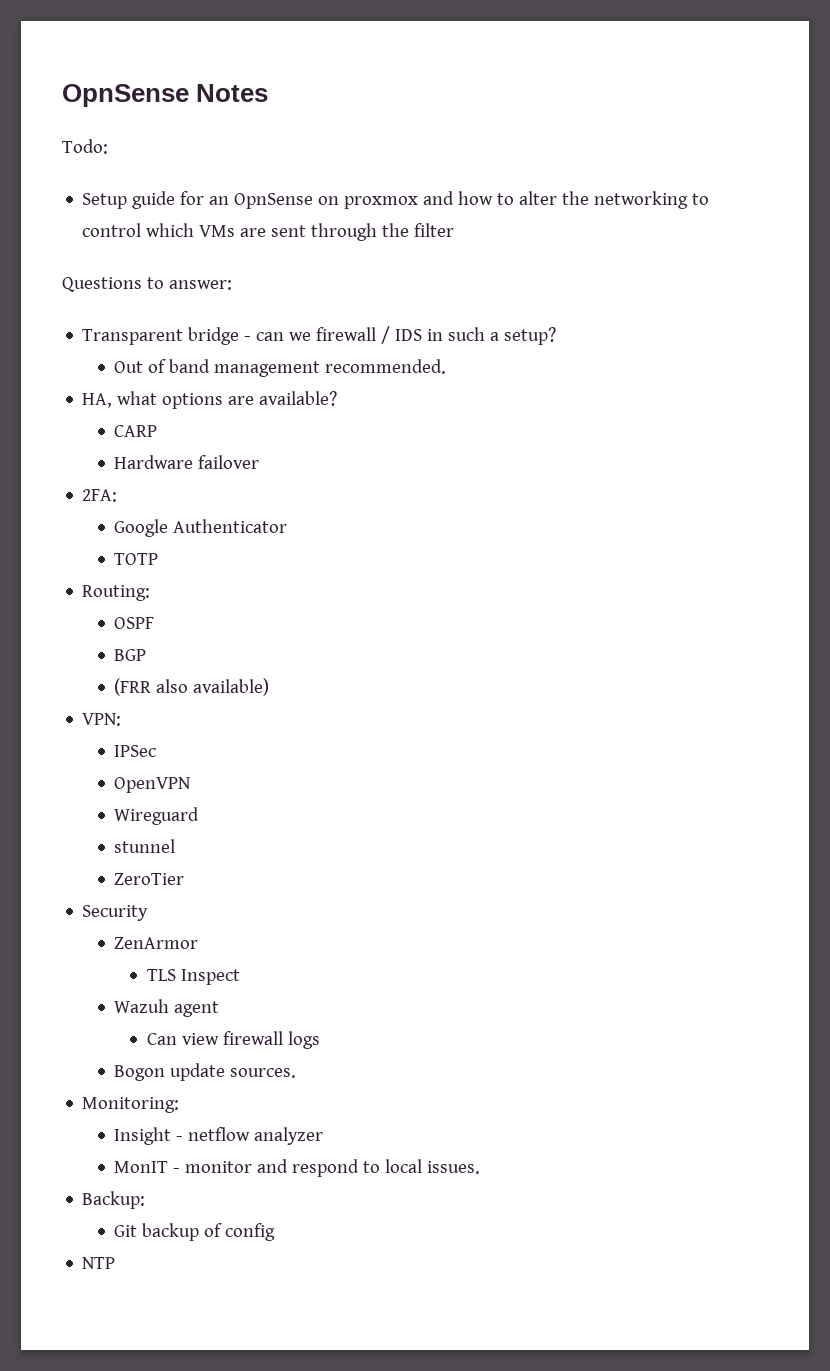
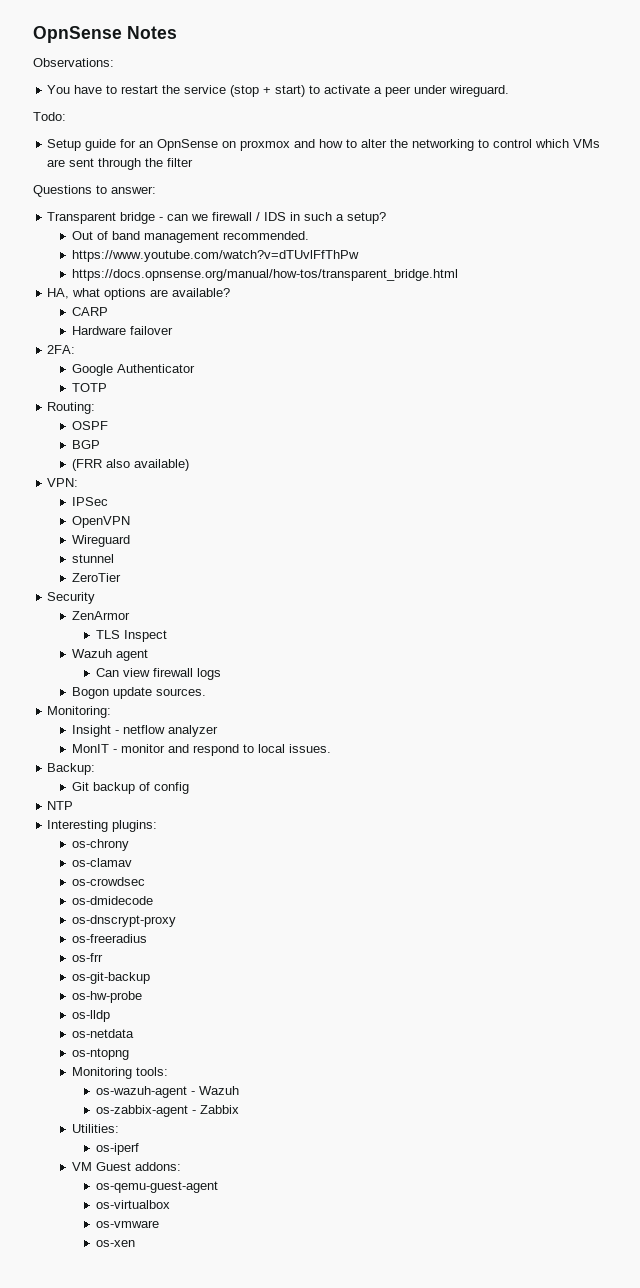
(269, 93) none -> [33,58,114,67] [47,85,510,97] // Observations: // You have to restart the service (stop + start) to activate a peer under wireguard.
(447, 366) none -> [71,250,359,262] [71,269,458,281] // https://www.youtube.com/watch?v=dTUvlFfThPw // https://docs.opnsense.org/manual/how-tos/transparent_bridge.html
(116, 1263) none -> [47,820,158,832] [71,839,129,851] [71,858,132,867] [71,877,145,886] [71,896,153,905] [71,915,176,927] [71,934,147,943] [71,953,103,962] [71,972,150,984] [71,991,142,1003] [71,1010,110,1022] [71,1029,134,1038] [71,1048,129,1060] [71,1067,168,1079] [95,1086,239,1098] [95,1105,239,1117] [71,1124,119,1133] [95,1143,139,1155] [71,1162,181,1171] [95,1181,218,1193] [95,1200,170,1209] [95,1220,159,1228] [95,1240,135,1247] // Interesting plugins: // os-chrony // os-clamav // os-crowdsec // os-dmidecode // os-dnscrypt-proxy // os-freeradius // os-frr // os-git-backup // os-hw-probe // os-lldp // os-netdata // os-ntopng // Monitoring tools: // os-wazuh-agent - Wazuh // os-zabbix-agent - Zabbix // Utilities: // os-iperf // VM Guest addons: // os-qemu-guest-agent // os-virtualbox // os-vmware // os-xen

